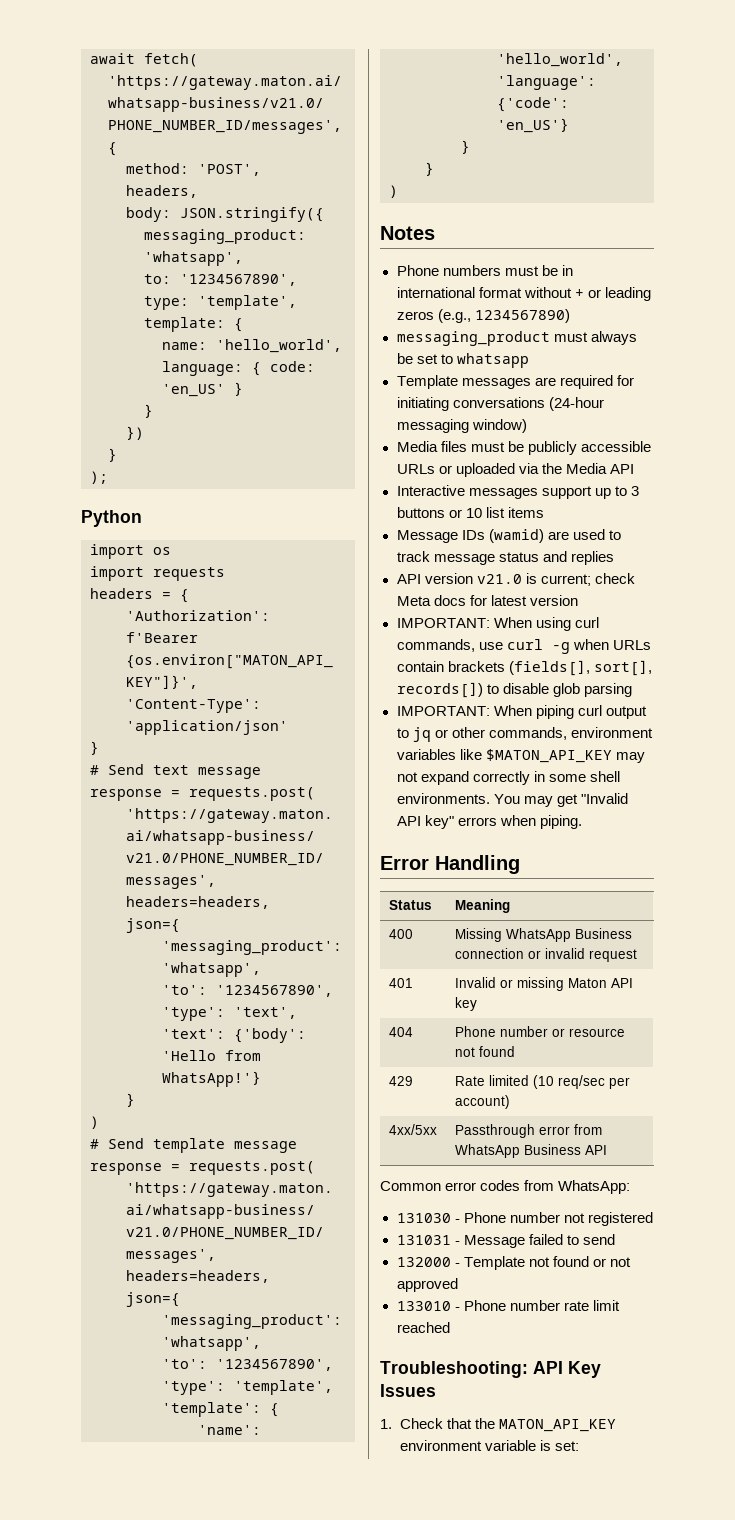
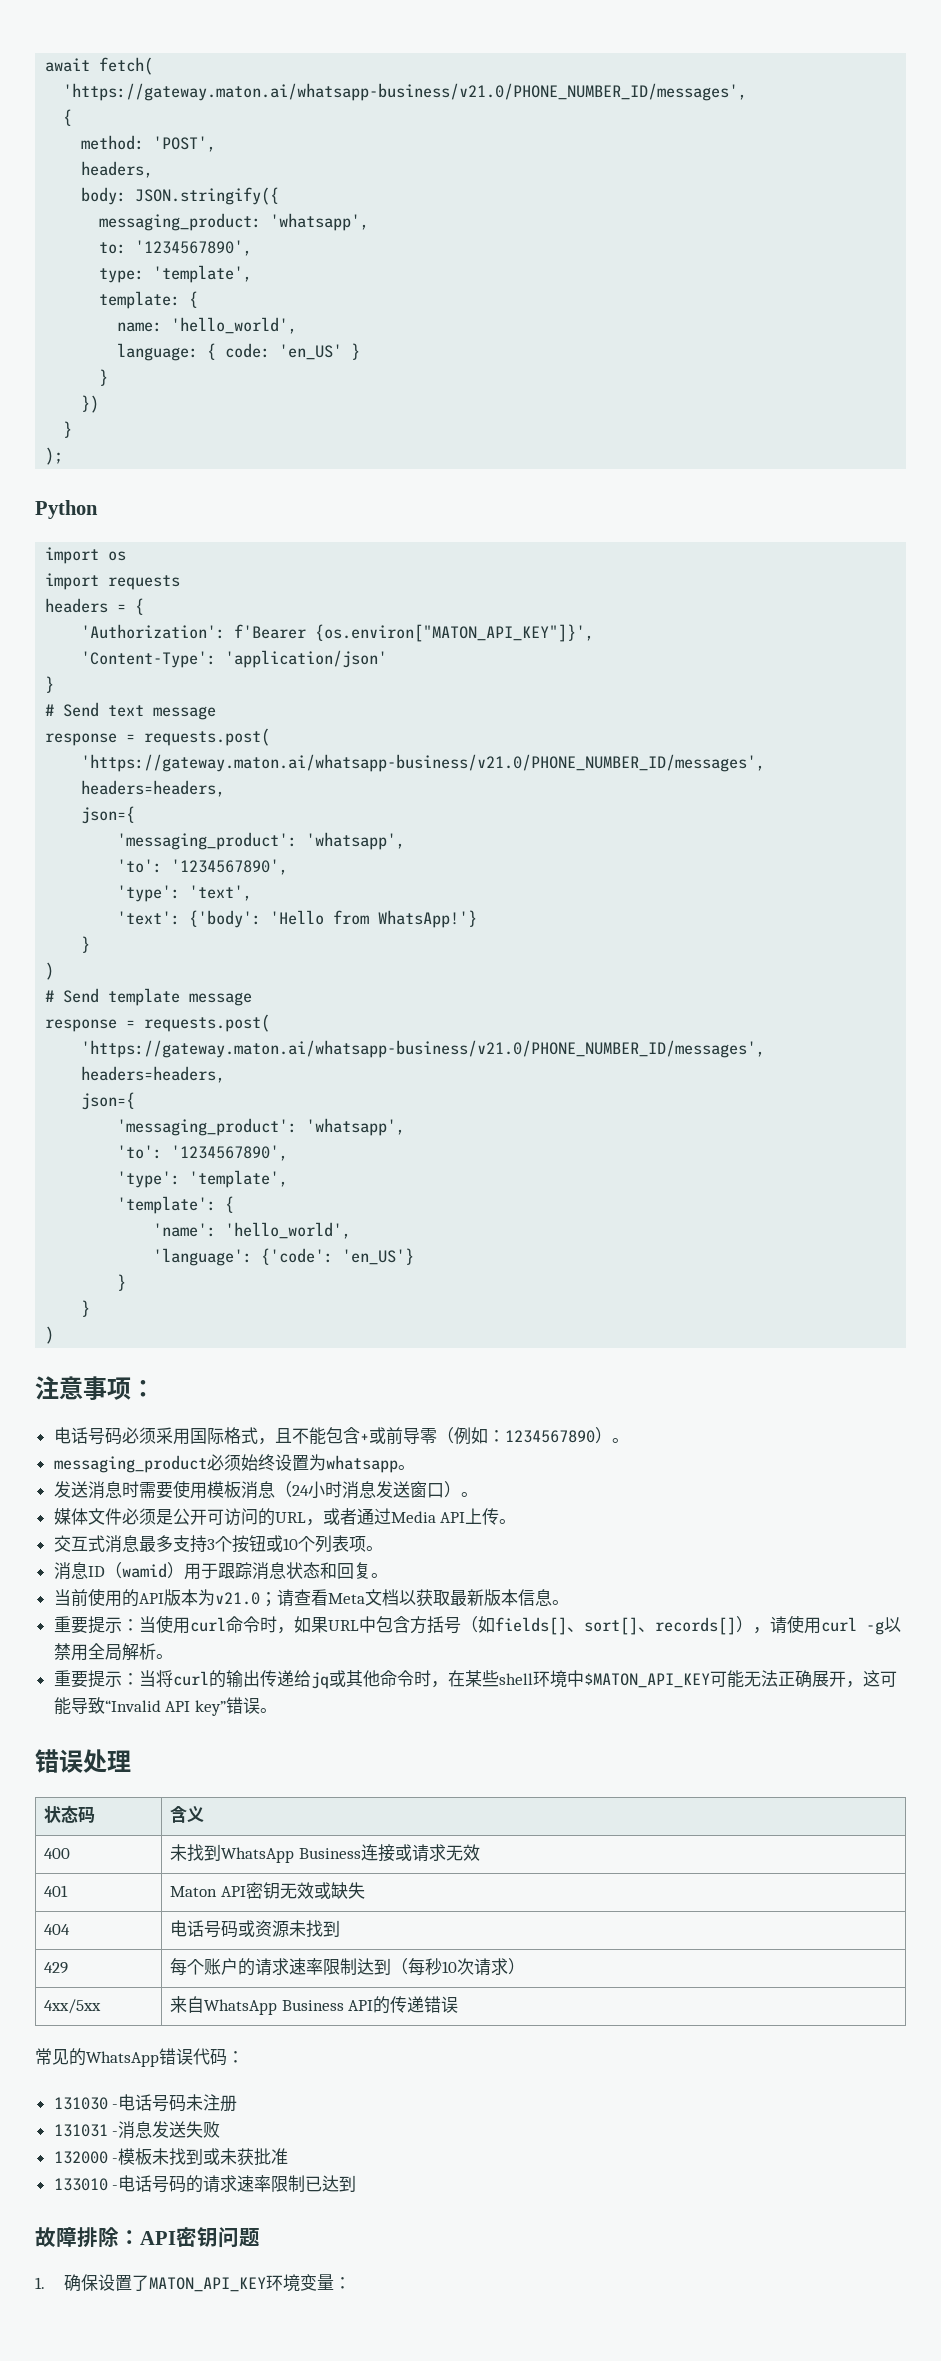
[380,226,435,240] [396,265,573,276] [396,287,651,301] [396,309,570,323] [396,331,637,346] [396,353,529,368] [396,375,634,389] [396,397,604,411] [396,419,527,433] [396,441,651,455] [396,463,634,477] [396,485,639,499] [396,507,544,518] [396,529,621,543] [396,551,614,565] [396,573,635,586] [396,595,578,606] [396,617,599,631] [396,639,651,654] [396,660,652,676] [396,682,632,698] [396,705,647,719] [396,727,653,742] [396,749,645,763] [396,771,620,785] [396,793,628,807] [396,815,582,829] [380,855,520,874] [388,900,432,910] [454,899,510,913] Notes // Phone numbers must be in international format without + or leading zeros (e.g., 1234567890) // messaging_product must always be set to whatsapp // Template messages are required for initiating conversations (24-hour messaging window) // Media files must be publicly accessible URLs or uploaded via the Media API // Interactive messages support up to 3 buttons or 10 list items // Message IDs (wamid) are used to track message status and replies // API version v21.0 is current; check Meta docs for latest version // IMPORTANT: When using curl commands, use curl -g when URLs contain brackets (fields[], sort[], records[]) to disable glob parsing // IMPORTANT: When piping curl output to jq or other commands, environment variables like $MATON_API_KEY may not expand correctly in some shell environments. You may get "Invalid API key" errors when piping. // Error Handling // Status | Meaning -> [35,1376,155,1400] [53,1427,629,1445] [53,1454,415,1473] [53,1480,478,1499] [53,1508,517,1526] [53,1535,383,1553] [53,1562,388,1580] [53,1588,569,1607] [53,1615,901,1635] [53,1643,173,1661] [53,1670,897,1689] [53,1697,277,1716] [35,1749,131,1773] [44,1805,96,1823] [170,1806,205,1823] 注意事项： // 电话号码必须采用国际格式，且不能包含+或前导零（例如：1234567890）。 // messaging_product必须始终设置为whatsapp。 // 发送消息时需要使用模板消息（24小时消息发送窗口）。 // 媒体文件必须是公开可访问的URL，或者通过Media API上传。 // 交互式消息最多支持3个按钮或10个列表项。 // 消息ID（wamid）用于跟踪消息状态和回复。 // 当前使用的API版本为v21.0；请查看Meta文档以获取最新版本信息。 // 重要提示：当使用curl命令时，如果URL中包含方括号（如fields[]、sort[]、records[]），请使用curl -g以禁用全局解析。 // 重要提示：当将curl的输出传递给jq或其他命令时，在某些shell环境中$MATON_API_KEY可能无法正确展开，这可能导致“Invalid API key”错误。 // 错误处理 // 状态码 | 含义
[454,928,632,942] [454,948,637,962] [388,978,413,988] [454,977,633,991] [454,997,477,1011] [388,1027,413,1037] [454,1026,625,1037] [454,1046,515,1057] [388,1076,413,1086] [454,1075,630,1089] [454,1095,510,1109] [388,1124,437,1135] [454,1124,602,1138] [454,1144,607,1158] [380,1180,631,1194] [396,1212,653,1226] [396,1234,615,1248] [396,1256,631,1270] [396,1278,458,1292] [396,1300,620,1311] [396,1322,450,1333] [380,1361,601,1378] [380,1384,436,1397] [380,1418,616,1432] [399,1440,579,1451] Missing WhatsApp Business connection or invalid request // 401 | Invalid or missing Maton API key // 404 | Phone number or resource not found // 429 | Rate limited (10 req/sec per account) // 4xx/5xx | Passthrough error from WhatsApp Business API // Common error codes from WhatsApp: // 131030 - Phone number not registered // 131031 - Message failed to send // 132000 - Template not found or not approved // 133010 - Phone number rate limit reached // Troubleshooting: API Key Issues // 1. Check that the MATON_API_KEY environment variable is set: -> [170,1844,480,1863] [44,1885,69,1897] [170,1882,365,1899] [44,1924,71,1935] [170,1920,341,1938] [44,1962,69,1974] [170,1958,526,1976] [44,1999,102,2014] [170,1996,459,2015] [35,2048,244,2067] [53,2094,238,2112] [53,2121,221,2139] [53,2148,289,2166] [53,2175,357,2193] [35,2227,260,2248] [35,2274,352,2292] 未找到WhatsApp Business连接或请求无效 // 401 | Maton API密钥无效或缺失 // 404 | 电话号码或资源未找到 // 429 | 每个账户的请求速率限制达到（每秒10次请求） // 4xx/5xx | 来自WhatsApp Business API的传递错误 // 常见的WhatsApp错误代码： // 131030 -电话号码未注册 // 131031 -消息发送失败 // 132000 -模板未找到或未获批准 // 133010 -电话号码的请求速率限制已达到 // 故障排除：API密钥问题 // 1.确保设置了MATON_API_KEY环境变量：

